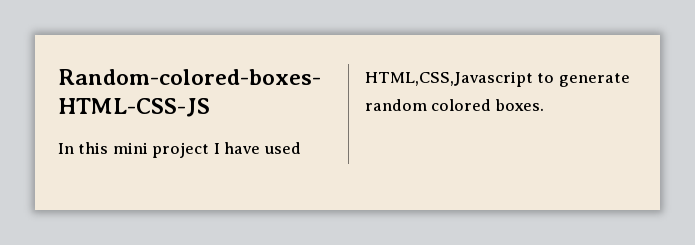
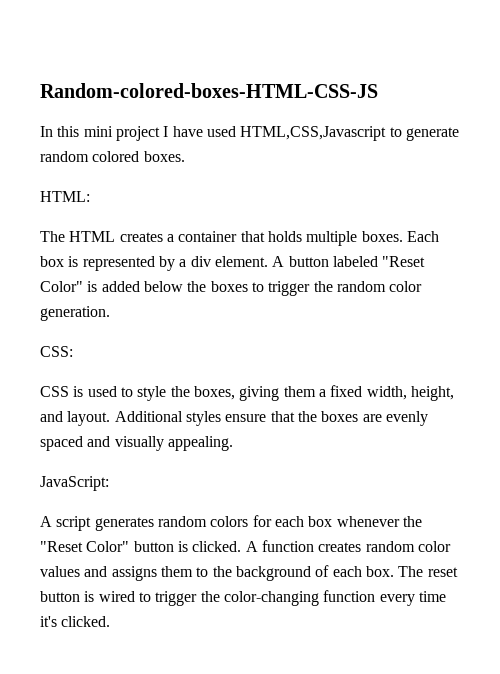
(544, 105) none -> [40,191,90,202] [40,231,439,246] [40,256,426,271] [40,281,423,296] [40,306,110,321] [40,346,73,357] [40,385,454,401] [40,411,428,426] [40,436,233,451] [40,476,109,491] [40,515,422,531] [40,540,451,552] [40,565,458,581] [40,590,446,606] [40,616,111,627] // HTML: // The HTML creates a container that holds multiple boxes. Each box is represented by a div element. A button labeled "Reset Color" is added below the boxes to trigger the random color generation. // CSS: // CSS is used to style the boxes, giving them a fixed width, height, and layout. Additional styles ensure that the boxes are evenly spaced and visually appealing. // JavaScript: // A script generates random colors for each box whenever the "Reset Color" button is clicked. A function creates random color values and assigns them to the background of each box. The reset button is wired to trigger the color-changing function every time it's clicked.

